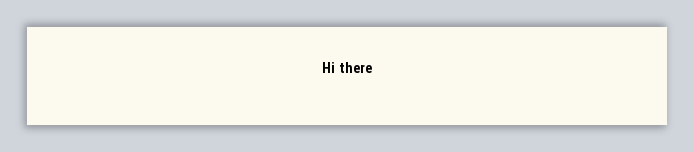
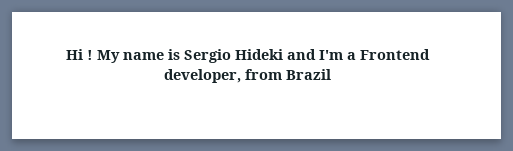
[338,62,372,73] there -> [87,49,430,63] [164,69,331,83] ! My name is Sergio Hideki and I'm a Frontend developer, from Brazil

